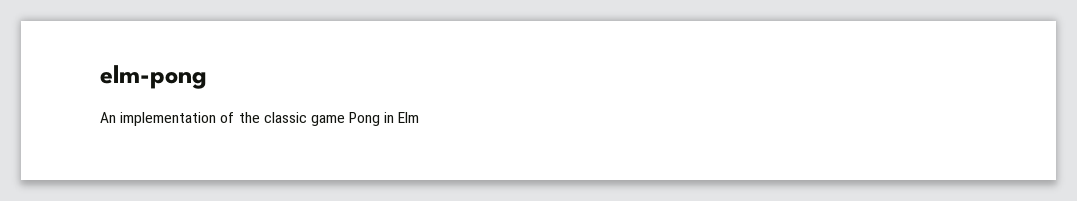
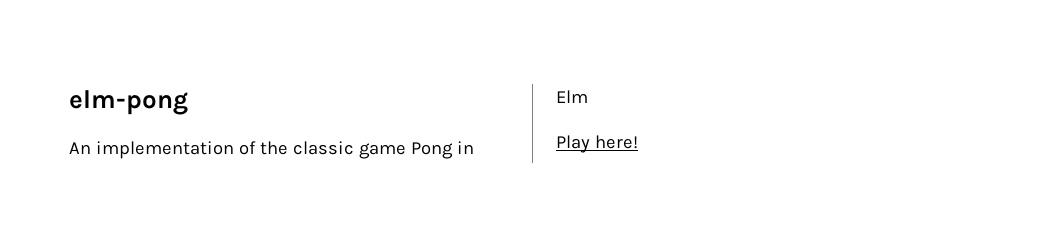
(420, 117) none -> [556,135,638,153] // Play here!

